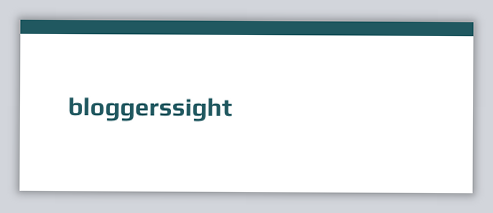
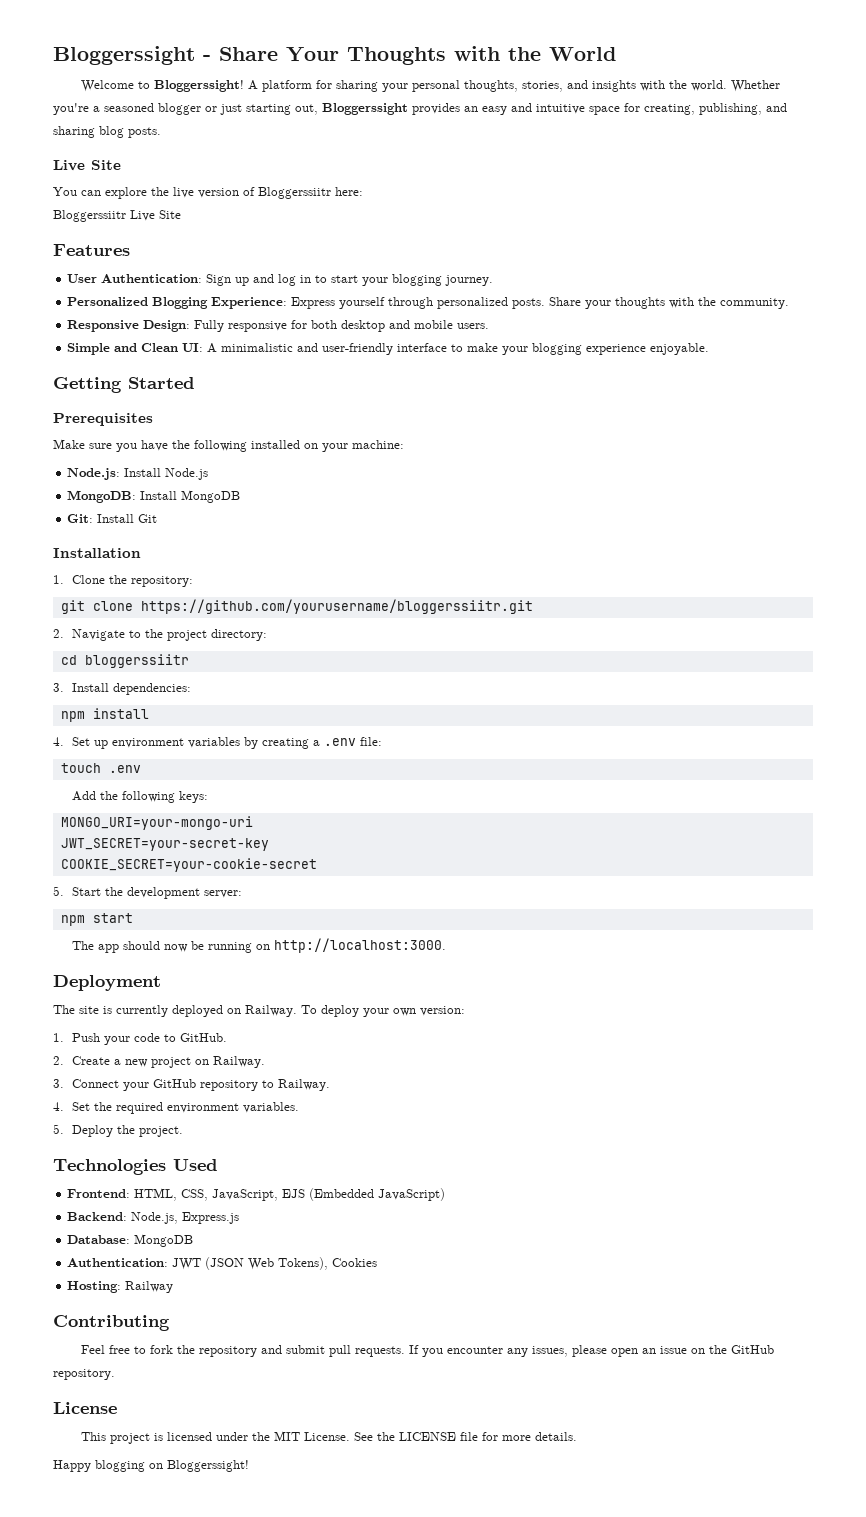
[67,97,233,122] bloggerssight -> [53,46,616,65] [81,80,781,92] [53,103,787,115] [53,126,161,138] [53,160,121,171] [53,187,363,199] [53,210,181,222] [53,244,130,256] [67,274,494,286] [67,297,790,309] [67,320,490,332] [67,343,710,355] [53,377,194,393] [53,413,153,426] [53,439,404,452] [67,468,209,480] [67,490,241,503] [67,514,158,523] [53,548,141,558] [53,575,193,587] [60,599,533,614] [53,629,267,641] [60,654,189,668] [53,683,191,695] [60,708,149,722] [53,737,382,749] [60,763,141,773] [71,791,208,803] [60,816,253,830] [60,838,269,851] [60,858,317,872] [53,886,242,899] [60,913,133,926] [71,938,446,953] [53,975,161,991] [53,1005,465,1017] [53,1033,227,1045] [53,1056,265,1068] [53,1079,330,1091] [53,1102,299,1114] [53,1124,183,1137] [53,1159,217,1175] [67,1188,446,1201] [67,1212,240,1224] [67,1234,194,1247] [67,1257,378,1270] [67,1281,174,1293] [53,1315,170,1331] [81,1345,775,1357] [53,1369,115,1380] [53,1402,117,1414] [81,1431,578,1444] [53,1460,249,1472] Bloggerssight - Share Your Thoughts with the World // Welcome to Bloggerssight! A platform for sharing your personal thoughts, stories, and insights with the world. Whether you're a seasoned blogger or just starting out, Bloggerssight provides an easy and intuitive space for creating, publishing, and sharing blog posts. // Live Site // You can explore the live version of Bloggerssiitr here: // Bloggerssiitr Live Site // Features // User Authentication: Sign up and log in to start your blogging journey. // Personalized Blogging Experience: Express yourself through personalized posts. Share your thoughts with the community. // Responsive Design: Fully responsive for both desktop and mobile users. // Simple and Clean UI: A minimalistic and user-friendly interface to make your blogging experience enjoyable. // Getting Started // Prerequisites // Make sure you have the following installed on your machine: // Node.js: Install Node.js // MongoDB: Install MongoDB // Git: Install Git // Installation // 1. Clone the repository: // git clone https://github.com/yourusername/bloggerssiitr.git // 2. Navigate to the project directory: // cd bloggerssiitr // 3. Install dependencies: // npm install // 4. Set up environment variables by creating a .env file: // touch .env // Add the following keys: // MONGO_URI=your-mongo-uri // JWT_SECRET=your-secret-key // COOKIE_SECRET=your-cookie-secret // 5. Start the development server: // npm start // The app should now be running on http://localhost:3000. // Deployment // The site is currently deployed on Railway. To deploy your own version: // 1. Push your code to GitHub. // 2. Create a new project on Railway. // 3. Connect your GitHub repository to Railway. // 4. Set the required environment variables. // 5. Deploy the project. // Technologies Used // Frontend: HTML, CSS, JavaScript, EJS (Embedded JavaScript) // Backend: Node.js, Express.js // Database: MongoDB // Authentication: JWT (JSON Web Tokens), Cookies // Hosting: Railway // Contributing // Feel free to fork the repository and submit pull requests. If you encounter any issues, please open an issue on the GitHub repository. // License // This project is licensed under the MIT License. See the LICENSE file for more details. // Happy blogging on Bloggerssight!

